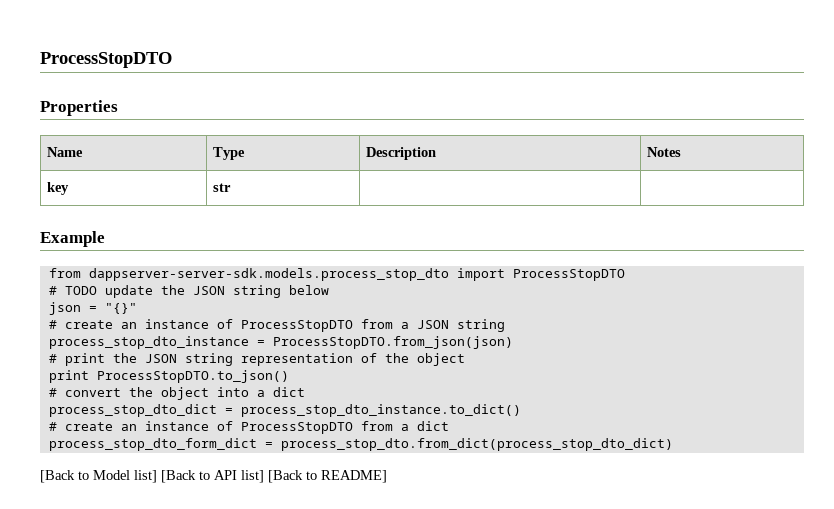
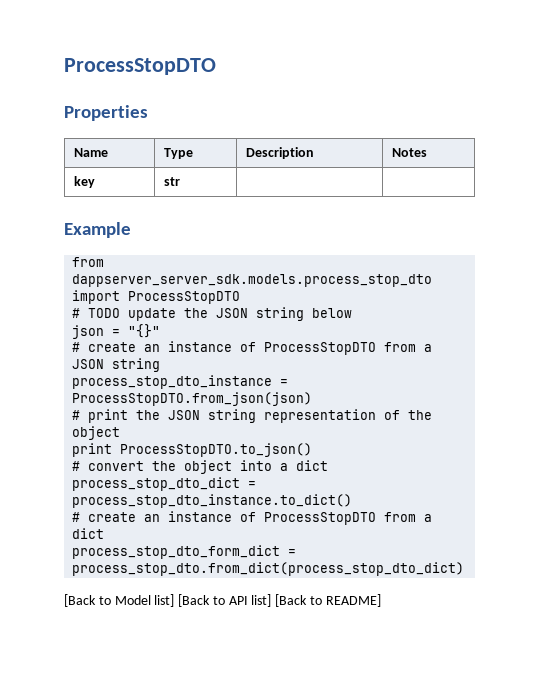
[88,268,449,281] dappserver-server-sdk.models.process_stop_dto -> [72,274,433,287] dappserver_server_sdk.models.process_stop_dto

